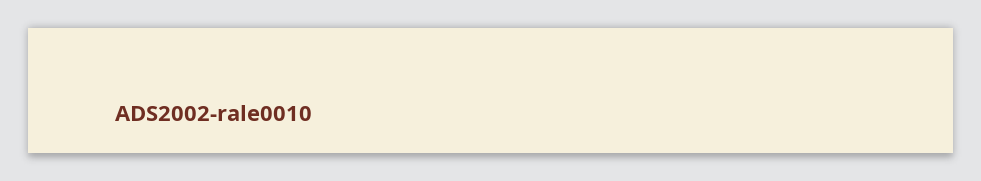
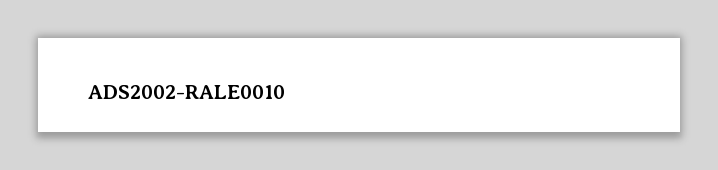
[115,105,312,121] ADS2002-rale0010 -> [88,85,285,99] ADS2002-RALE0010

